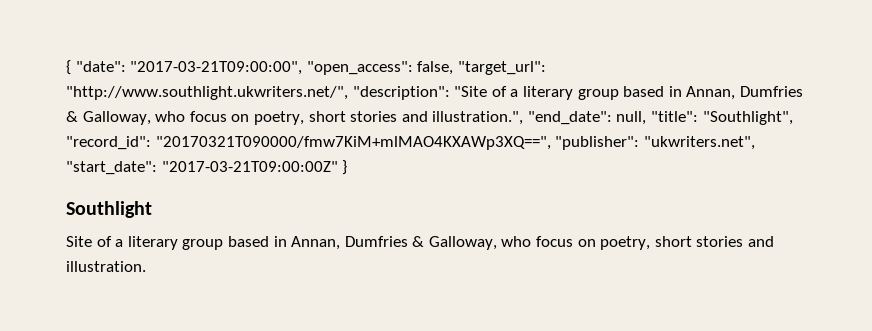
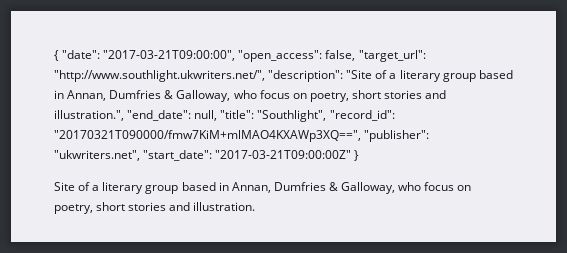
[66,201,152,218] // Southlight -> (360, 155) none

